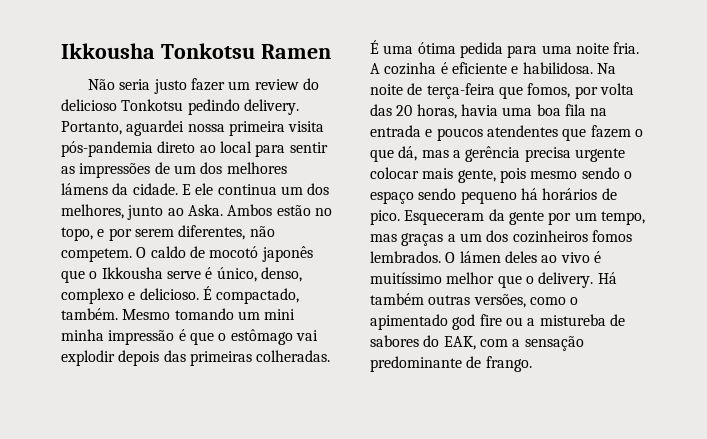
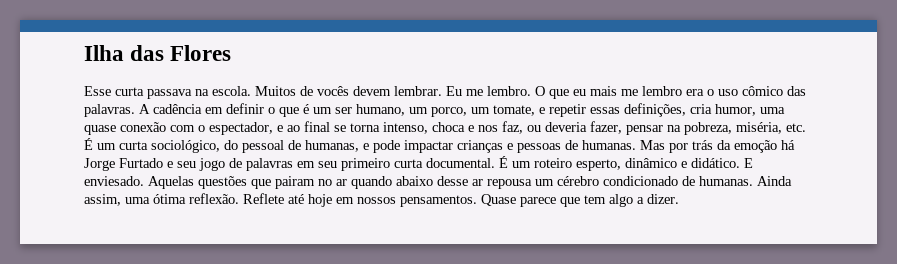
[61,43,331,59] [87,78,319,94] [61,99,299,115] [61,120,325,136] [61,141,328,157] [61,162,287,178] [61,183,330,195] [61,204,332,220] [61,225,275,241] [61,246,313,262] [61,267,302,283] [61,286,300,304] [61,308,296,320] [61,329,318,345] [61,350,331,366] [370,40,640,58] [370,62,616,75] [370,83,634,99] [370,104,608,119] [370,125,643,141] [370,146,625,162] [370,167,632,183] [370,188,617,204] [370,209,645,225] [370,230,632,246] [370,251,601,263] [370,272,617,288] [370,293,579,308] [370,314,625,330] [370,335,584,351] [370,356,532,372] Ikkousha Tonkotsu Ramen // Não seria justo fazer um review do delicioso Tonkotsu pedindo delivery. Portanto, aguardei nossa primeira visita pós-pandemia direto ao local para sentir as impressões de um dos melhores lámens da cidade. E ele continua um dos melhores, junto ao Aska. Ambos estão no topo, e por serem diferentes, não competem. O caldo de mocotó japonês que o Ikkousha serve é único, denso, complexo e delicioso. É compactado, também. Mesmo tomando um mini minha impressão é que o estômago vai explodir depois das primeiras colheradas. É uma ótima pedida para uma noite fria. A cozinha é eficiente e habilidosa. Na noite de terça-feira que fomos, por volta das 20 horas, havia uma boa fila na entrada e poucos atendentes que fazem o que dá, mas a gerência precisa urgente colocar mais gente, pois mesmo sendo o espaço sendo pequeno há horários de pico. Esqueceram da gente por um tempo, mas graças a um dos cozinheiros fomos lembrados. O lámen deles ao vivo é muitíssimo melhor que o delivery. Há também outras versões, como o apimentado god fire ou a mistureba de sabores do EAK, com a sensação predominante de frango. -> [84,45,232,61] [84,86,806,99] [84,103,785,117] [84,121,806,135] [84,138,795,153] [84,156,753,171] [84,176,792,189] [84,193,679,207] Ilha das Flores // Esse curta passava na escola. Muitos de vocês devem lembrar. Eu me lembro. O que eu mais me lembro era o uso cômico das palavras. A cadência em definir o que é um ser humano, um porco, um tomate, e repetir essas definições, cria humor, uma quase conexão com o espectador, e ao final se torna intenso, choca e nos faz, ou deveria fazer, pensar na pobreza, miséria, etc. É um curta sociológico, do pessoal de humanas, e pode impactar crianças e pessoas de humanas. Mas por trás da emoção há Jorge Furtado e seu jogo de palavras em seu primeiro curta documental. É um roteiro esperto, dinâmico e didático. E enviesado. Aquelas questões que pairam no ar quando abaixo desse ar repousa um cérebro condicionado de humanas. Ainda assim, uma ótima reflexão. Reflete até hoje em nossos pensamentos. Quase parece que tem algo a dizer.

